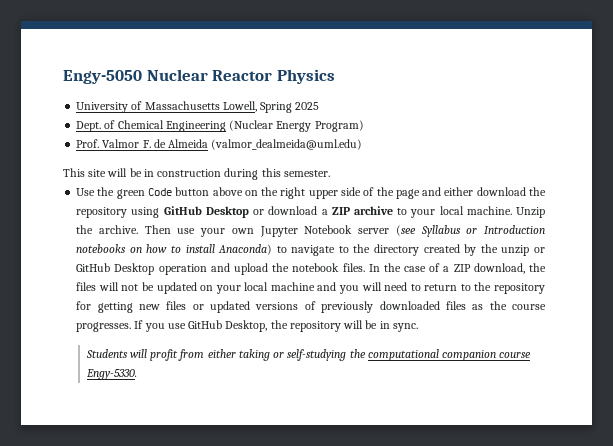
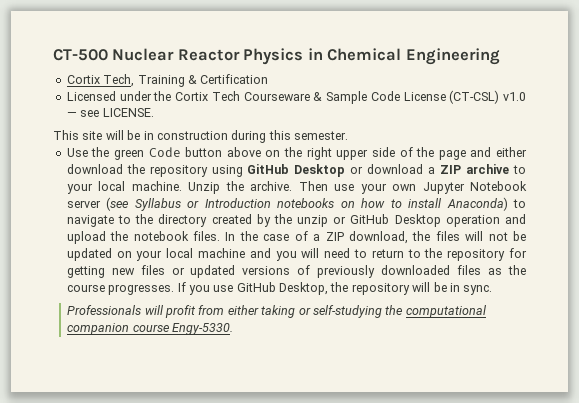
[63,70,142,84] Engy-5050 -> [53,49,108,61] CT-500
[76,101,320,113] [76,120,364,132] [76,139,363,150] // University of Massachusetts Lowell, Spring 2025 // Dept. of Chemical Engineering (Nuclear Energy Program) // Prof. Valmor F. de Almeida (valmor_dealmeida@uml.edu) -> [307,48,500,65] [66,74,269,87] [66,90,526,104] [66,108,154,117] in Chemical Engineering // Cortix Tech, Training & Certification // Licensed under the Cortix Tech Courseware & Sample Code License (CT-CSL) v1.0 — see LICENSE.
[85,349,128,358] Students -> [67,305,142,315] Professionals

